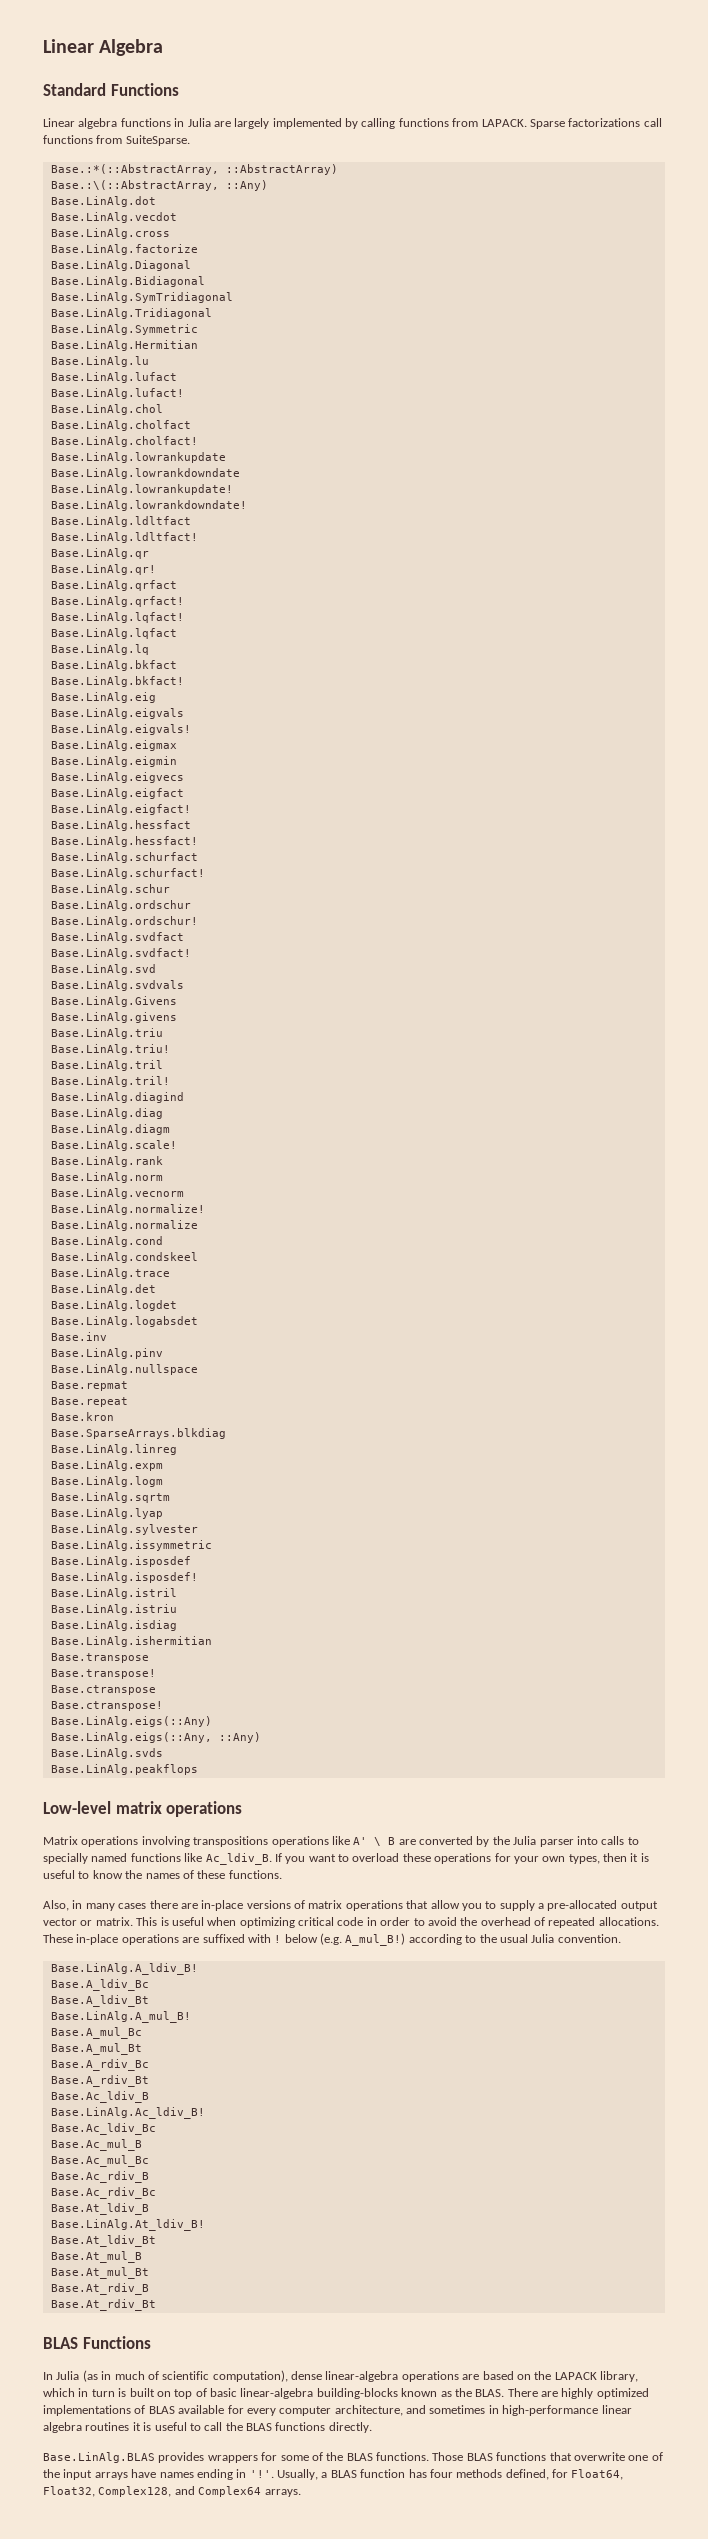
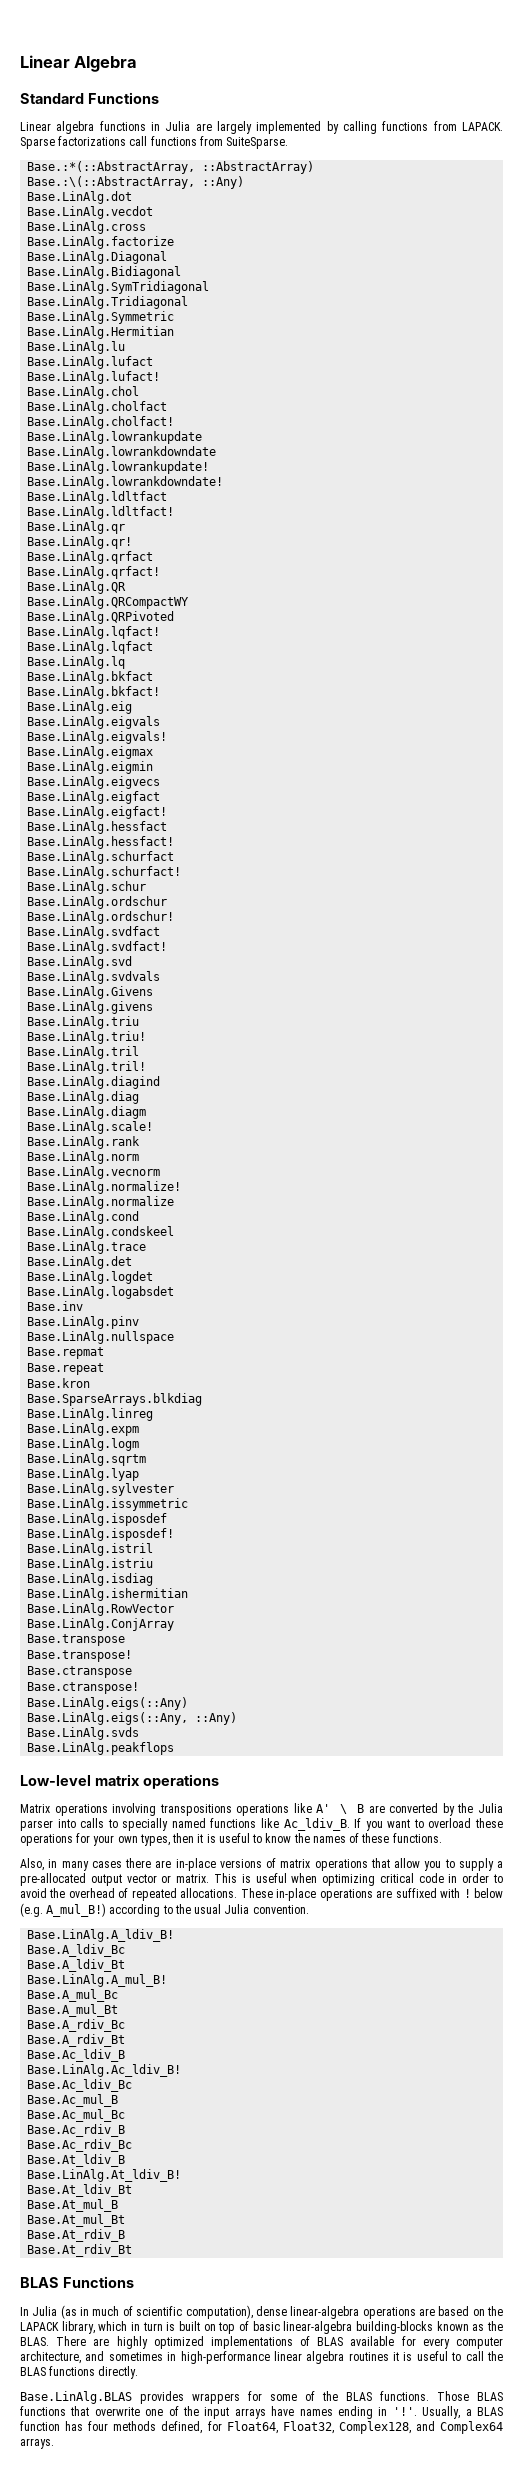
(184, 601) none -> [27,581,127,594] [27,596,190,609] [27,611,175,624] // Base.LinAlg.QR // Base.LinAlg.QRCompactWY // Base.LinAlg.QRPivoted
(212, 1641) none -> [27,1603,175,1616] [27,1618,175,1631] // Base.LinAlg.RowVector // Base.LinAlg.ConjArray

